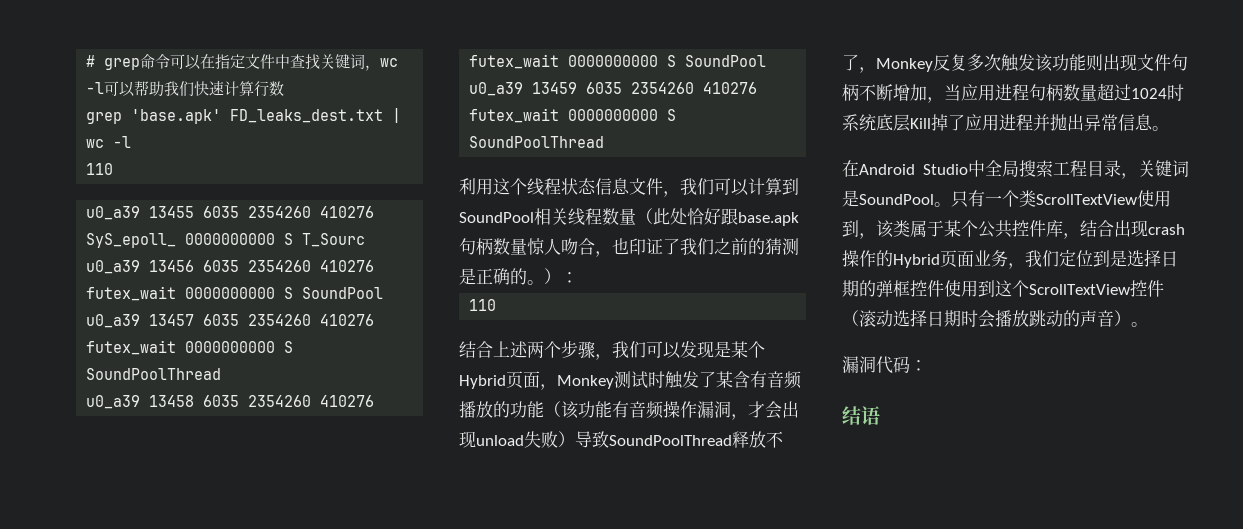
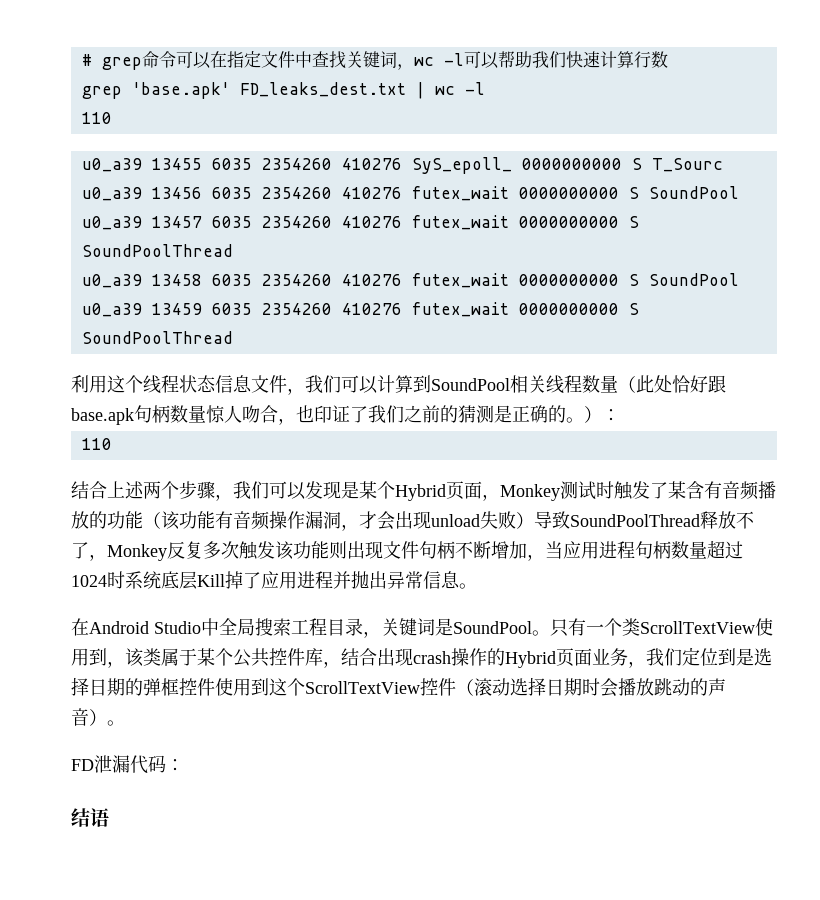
[842,356,876,373] 漏洞 -> [71,755,130,773] FD泄漏

